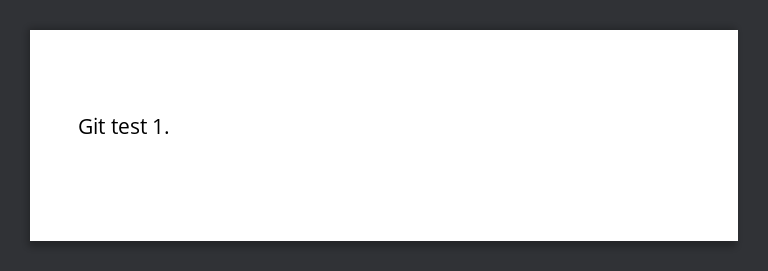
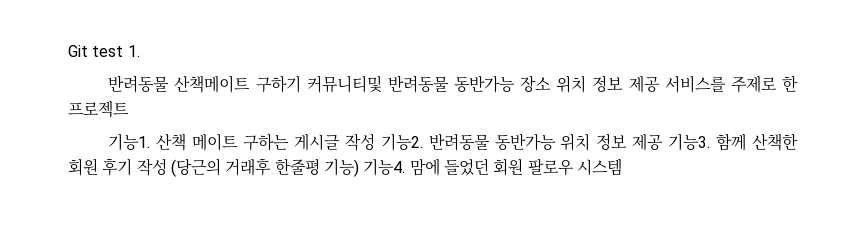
(171, 126) none -> [108,75,799,93] [68,100,129,118] [108,133,799,151] [68,158,622,177] // 반려동물 산책메이트 구하기 커뮤니티및 반려동물 동반가능 장소 위치 정보 제공 서비스를 주제로 한 프로젝트 // 기능1. 산책 메이트 구하는 게시글 작성 기능2. 반려동물 동반가능 위치 정보 제공 기능3. 함께 산책한 회원 후기 작성 (당근의 거래후 한줄평 기능) 기능4. 맘에 들었던 회원 팔로우 시스템

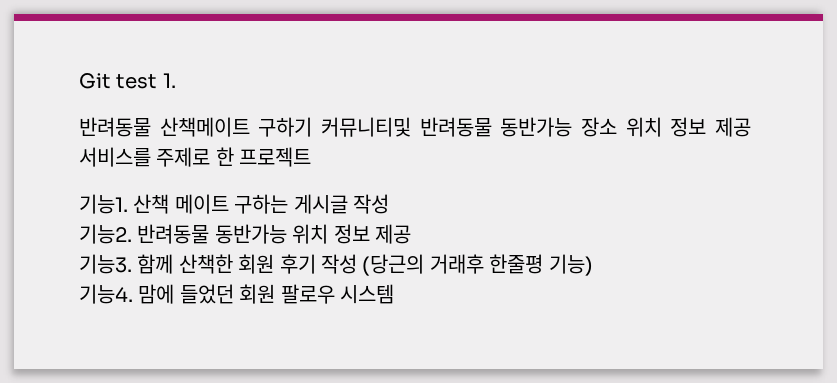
(375, 142) none -> (389, 204) //
(664, 142) none -> (411, 234) //
(359, 167) none -> (593, 265) //

